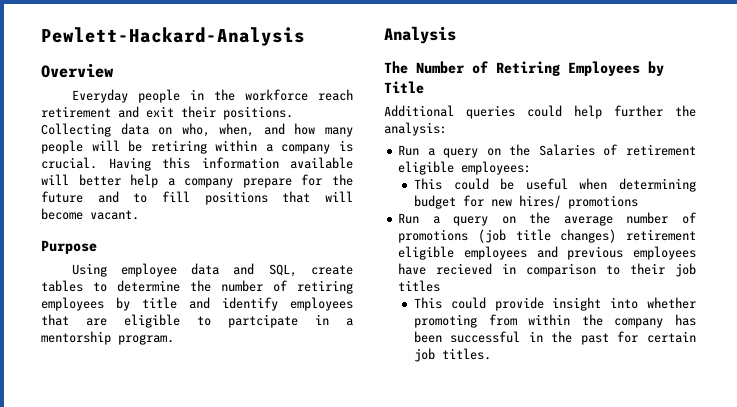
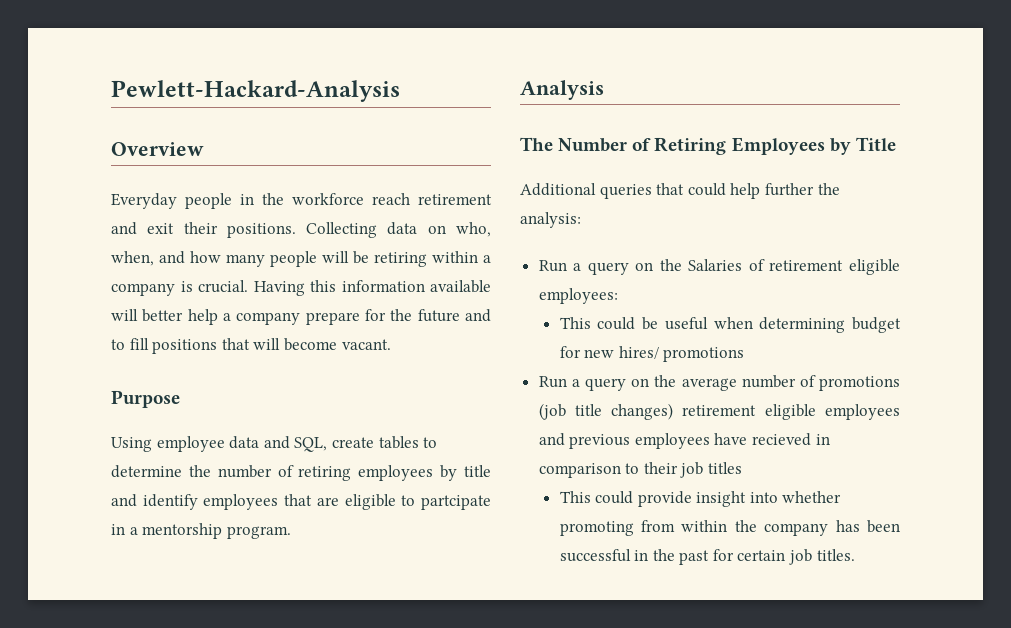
(515, 112) none -> [656,183,685,195] that

